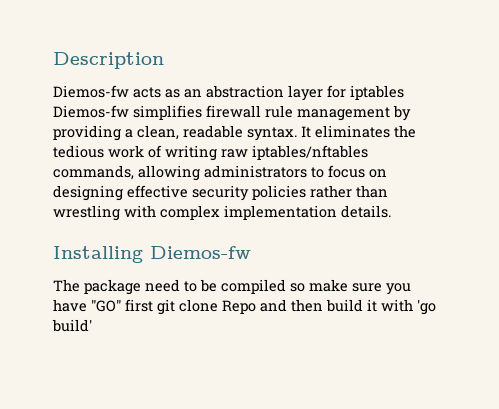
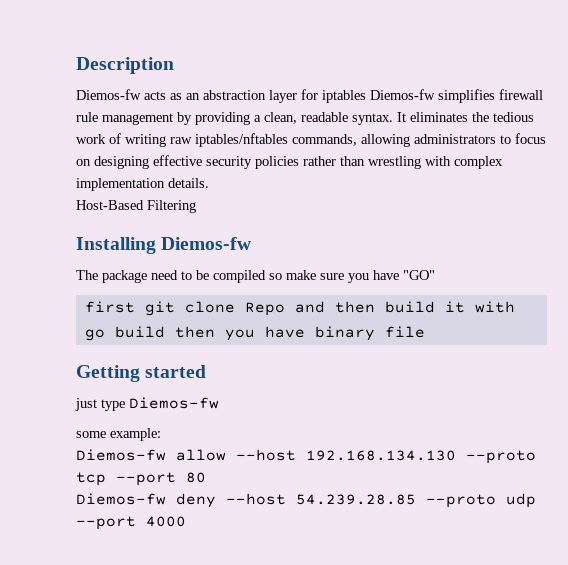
(391, 211) none -> [76,200,196,213] // Host-Based Filtering
(121, 305) none -> (435, 275) //
[417,299,436,315] [52,319,92,332] 'go build' -> [84,326,425,341] [76,365,207,382] [75,397,219,411] [76,428,161,441] [76,449,536,464] [76,472,206,486] [76,493,536,508] [76,516,186,530] go build then you have binary file // Getting started // just type Diemos-fw // some example: // Diemos-fw allow --host 192.168.134.130 --proto tcp --port 80 // Diemos-fw deny --host 54.239.28.85 --proto udp --port 4000

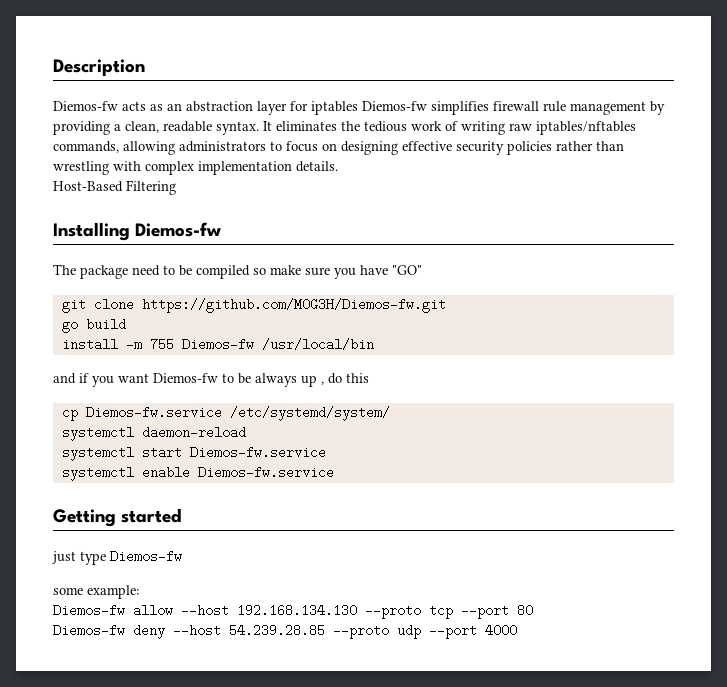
[84,301,135,313] first -> (422, 270) none
[244,301,515,316] [84,326,425,341] Repo and then build it with go build then you have binary file -> [141,298,446,313] [61,318,126,333] [61,338,374,351] [53,373,369,387] [61,406,390,421] [61,426,246,441] [61,446,326,461] [61,466,334,481] https://github.com/M0G3H/Diemos-fw.git // go build // install -m 755 Diemos-fw /usr/local/bin // and if you want Diemos-fw to be always up , do this // cp Diemos-fw.service /etc/systemd/system/ // systemctl daemon-reload // systemctl start Diemos-fw.service // systemctl enable Diemos-fw.service

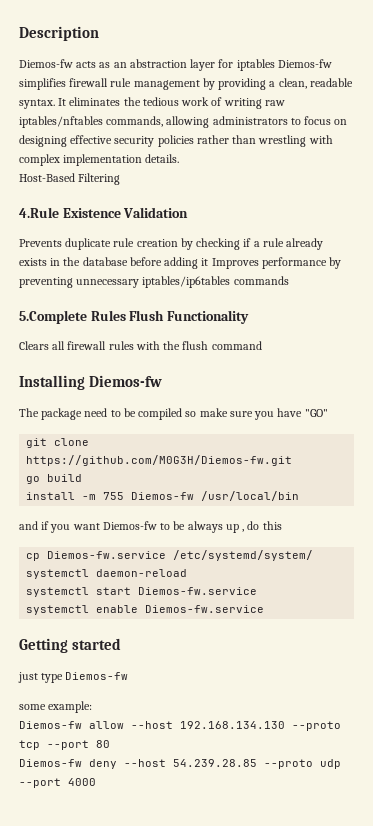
(176, 187) none -> [19,207,189,218] [19,238,324,250] [19,257,342,269] [19,276,289,288] [19,310,249,324] [19,341,262,350] // 4.Rule Existence Validation // Prevents duplicate rule creation by checking if a rule already exists in the database before adding it Improves performance by preventing unnecessary iptables/ip6tables commands // 5.Complete Rules Flush Functionality // Clears all firewall rules with the flush command

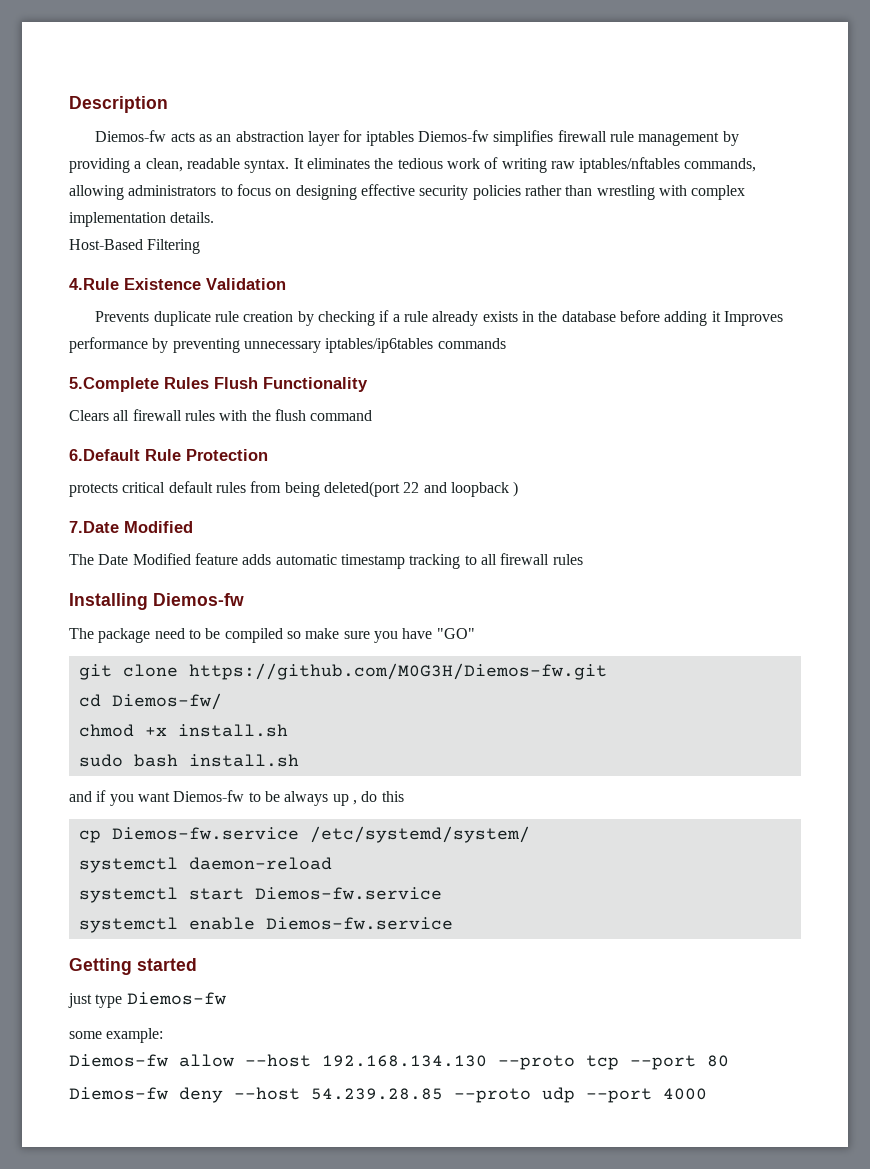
(262, 345) none -> [69,449,268,461] [69,481,519,497] [69,521,193,533] [69,553,583,569] // 6.Default Rule Protection // protects critical default rules from being deleted(port 22 and loopback ) // 7.Date Modified // The Date Modified feature adds automatic timestamp tracking to all firewall rules
[26,474,83,484] [26,491,300,501] go build // install -m 755 Diemos-fw /usr/local/bin -> [78,693,222,710] [78,724,288,737] [78,754,299,767] cd Diemos-fw/ // chmod +x install.sh // sudo bash install.sh

